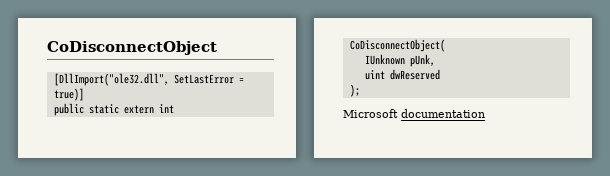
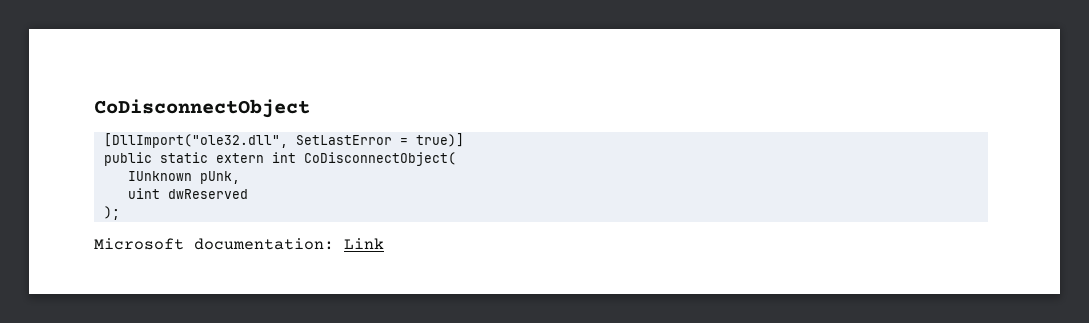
[401,109,485,118] documentation -> [194,238,384,250] documentation: Link

